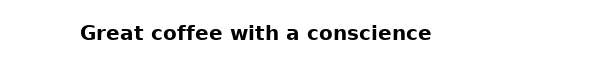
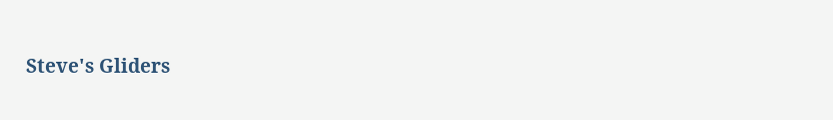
[80,25,432,40] Great coffee with a conscience -> [25,57,172,73] Steve's Gliders

